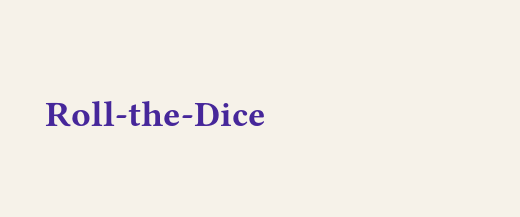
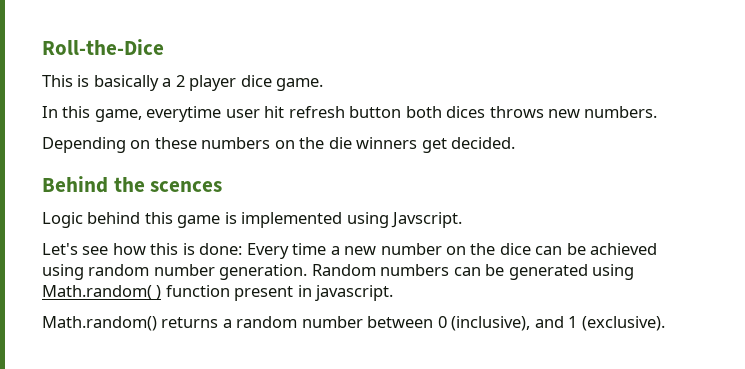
(266, 114) none -> [42,75,324,91] [42,106,658,122] [42,137,516,153] [42,176,223,193] [42,212,463,228] [42,243,658,259] [42,264,635,280] [42,285,394,301] [42,316,665,331] // This is basically a 2 player dice game. // In this game, everytime user hit refresh button both dices throws new numbers. // Depending on these numbers on the die winners get decided. // Behind the scences // Logic behind this game is implemented using Javscript. // Let's see how this is done: Every time a new number on the dice can be achieved using random number generation. Random numbers can be generated using Math.random( ) function present in javascript. // Math.random() returns a random number between 0 (inclusive), and 1 (exclusive).

